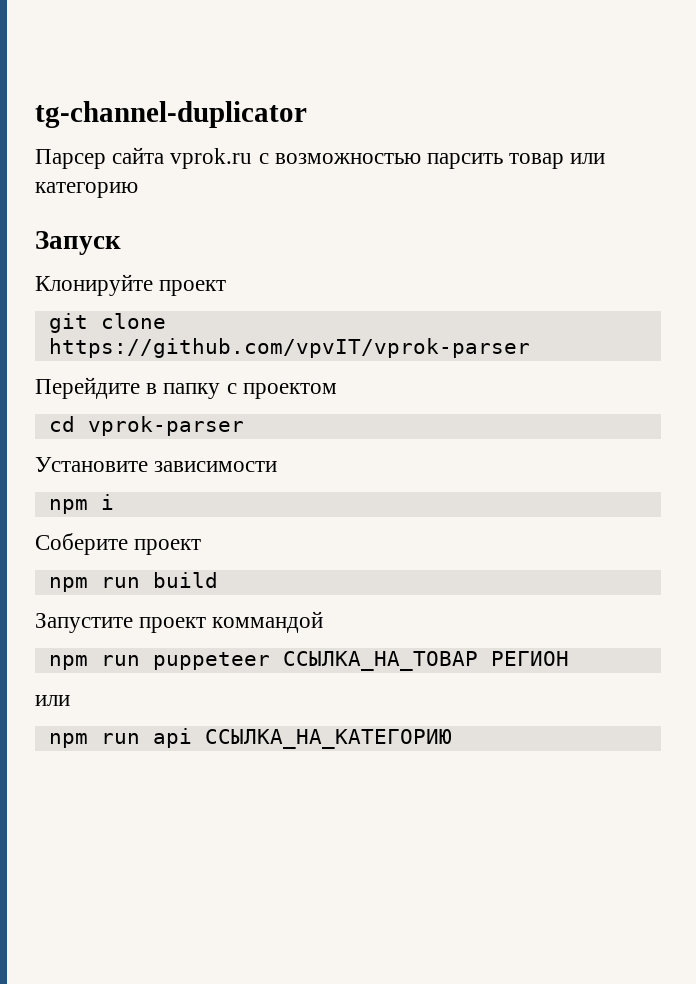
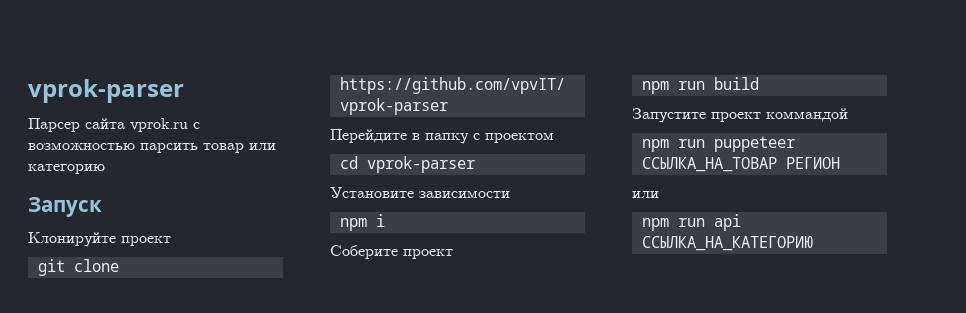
[35,101,307,128] tg-channel-duplicator -> [28,79,184,103] vprok-parser

